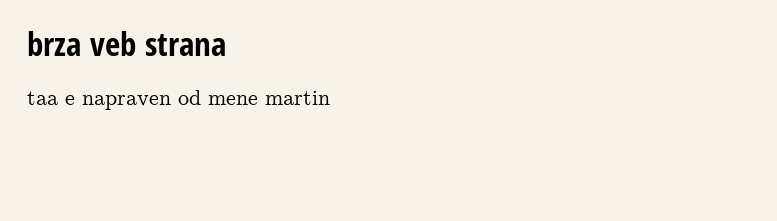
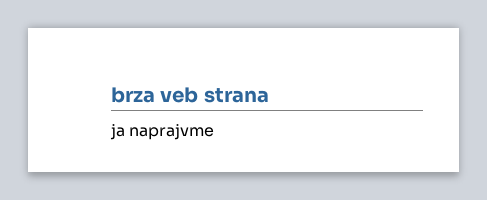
[27,90,330,110] taa e napraven od mene martin -> [110,124,215,140] ja naprajvme

